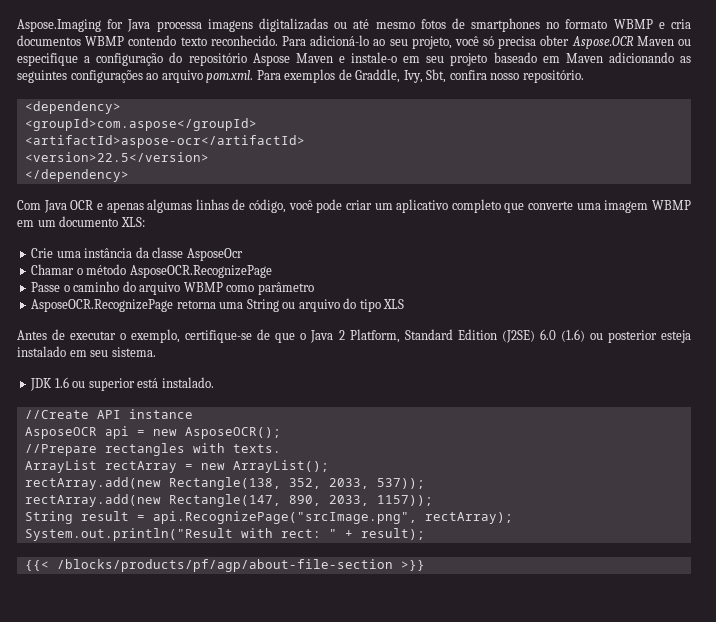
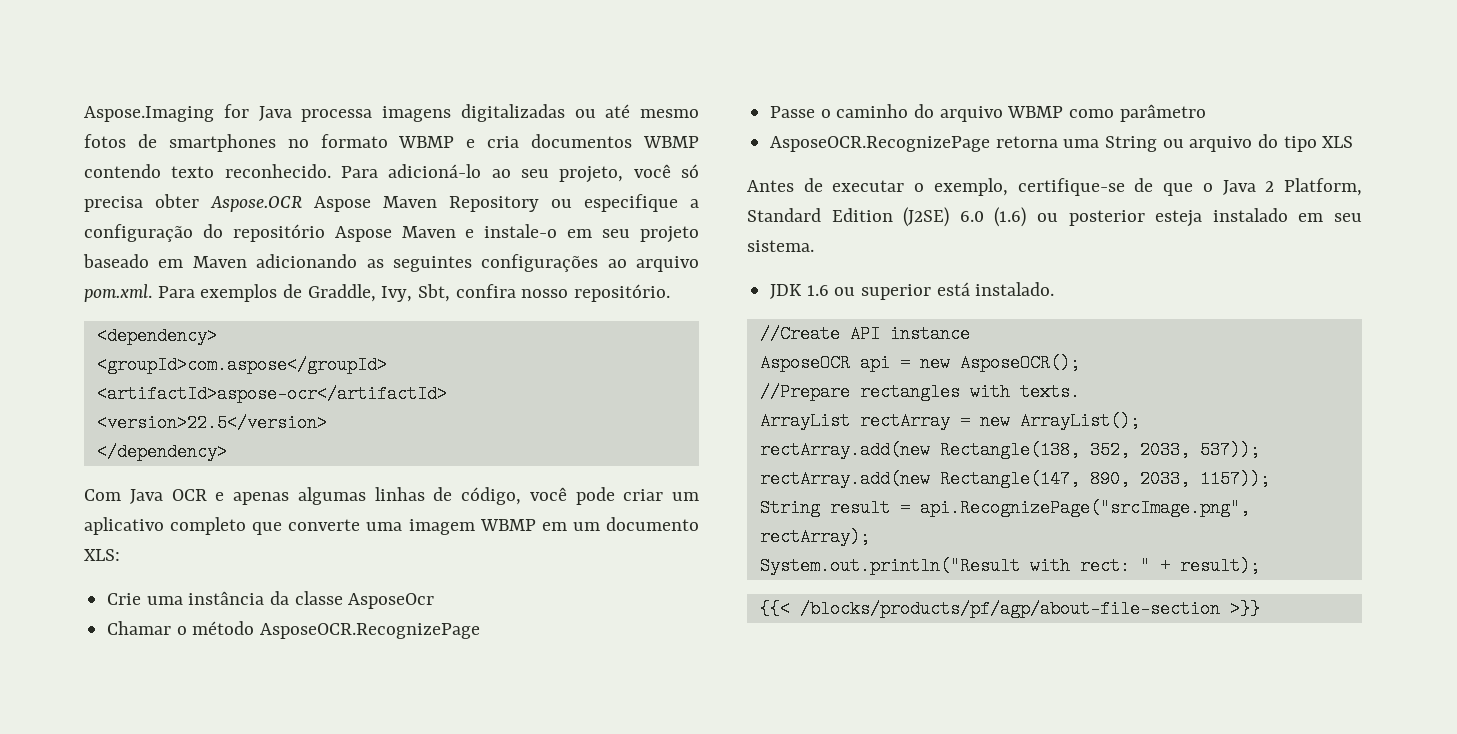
[636,36,674,46] Maven -> [314,196,539,212] Aspose Maven Repository

